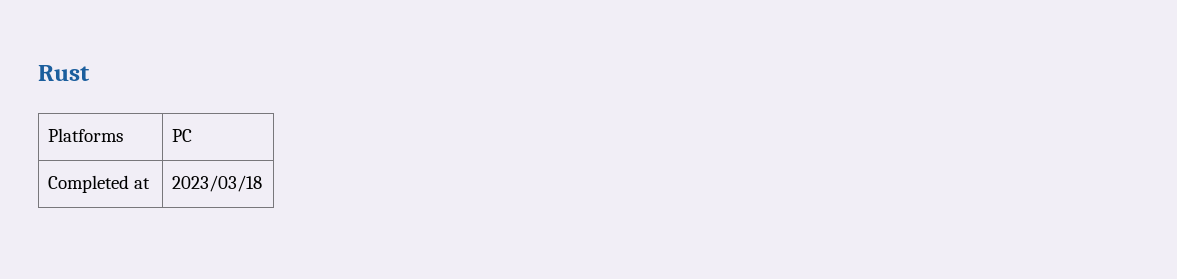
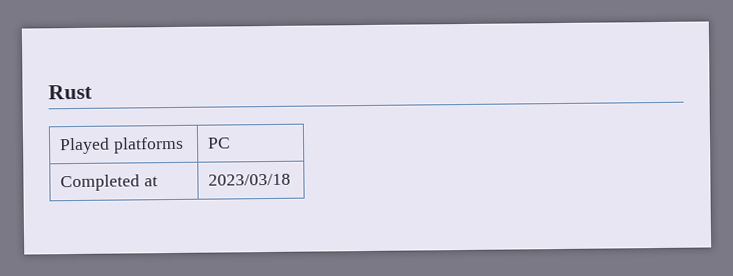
[48,128,124,142] Platforms -> [59,136,185,155] Played platforms

